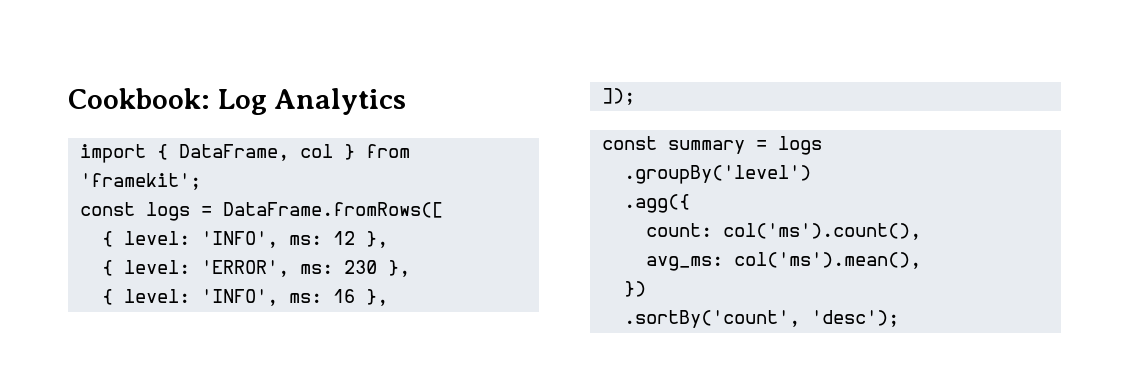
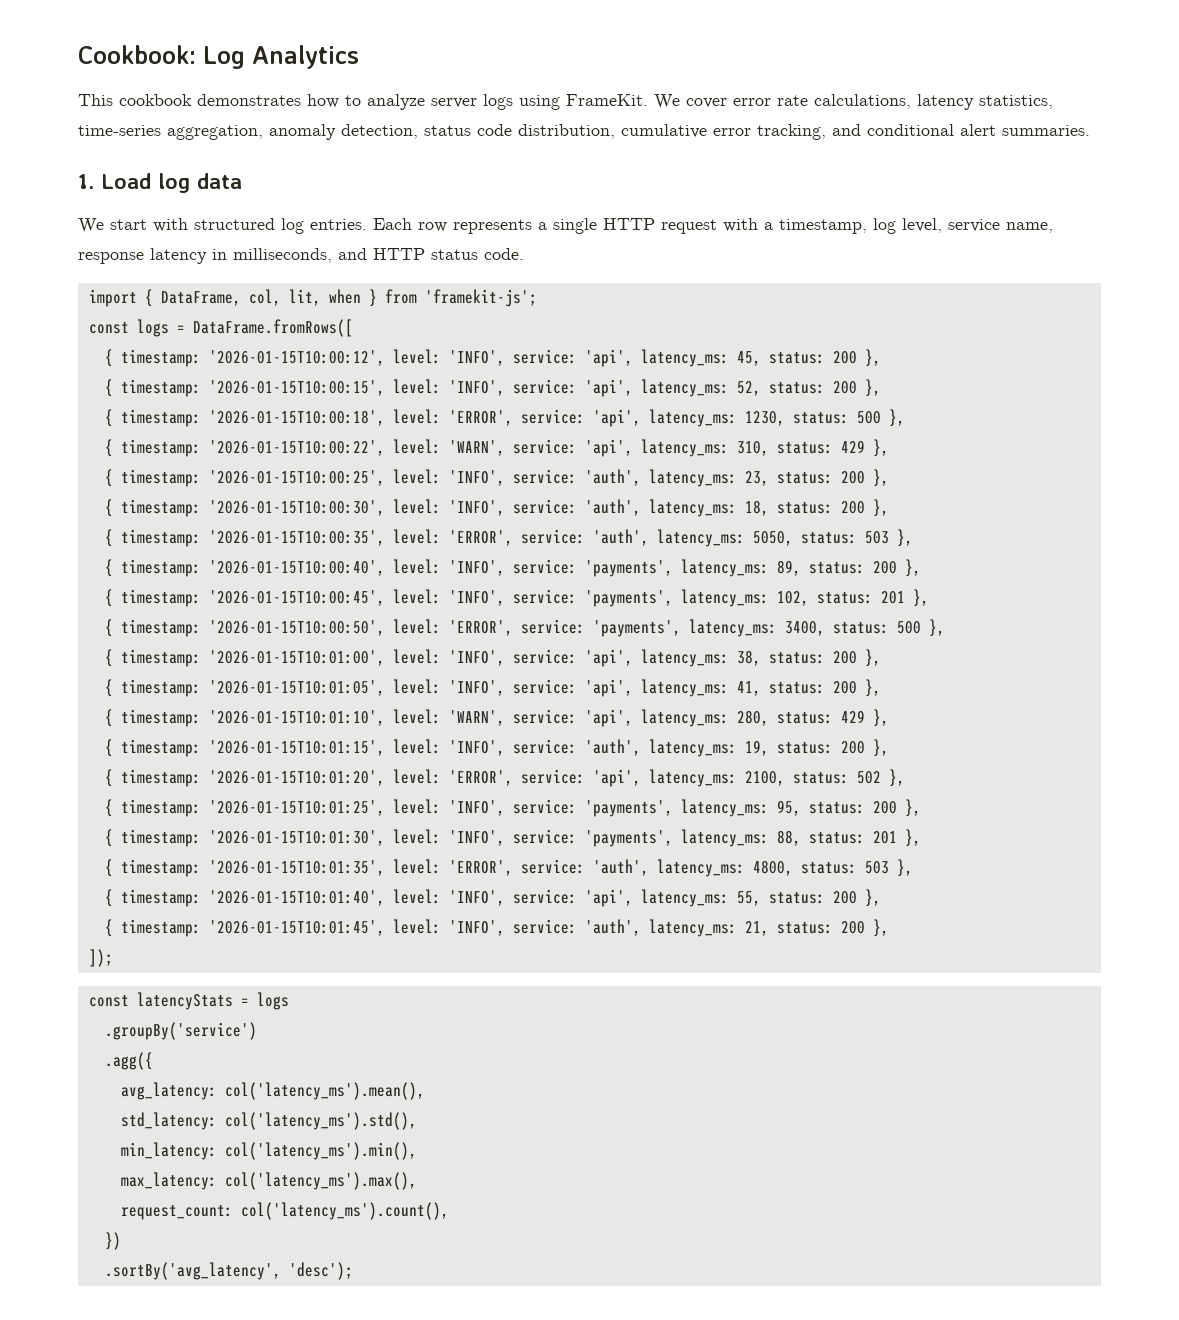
(406, 101) none -> [78,94,1053,110] [78,124,1090,140] [78,173,242,193] [78,218,1053,234] [78,248,524,264] // This cookbook demonstrates how to analyze server logs using FrameKit. We cover error rate calculations, latency statistics, time-series aggregation, anomaly detection, status code distribution, cumulative error tracking, and conditional alert summaries. // 1. Load log data // We start with structured log entries. Each row represents a single HTTP request with a timestamp, log level, service name, response latency in milliseconds, and HTTP status code.
[300,144,334,158] col -> [248,289,361,306] col, lit, when
[80,173,202,190] 'framekit'; -> [424,289,537,307] 'framekit-js';
[124,231,389,248] [102,260,411,277] [102,289,356,306] level: 'INFO', ms: 12 }, // { level: 'ERROR', ms: 230 }, // { level: 'INFO', ms: 16 -> [120,349,881,367] [104,379,881,397] [104,409,905,427] [104,439,889,457] [104,469,889,487] [104,499,889,517] [104,529,913,547] [104,559,921,577] [104,589,929,607] [104,619,945,637] [104,649,881,667] [104,679,881,697] [104,709,889,727] [104,739,889,757] [104,769,905,787] [104,799,921,817] [104,829,921,847] [104,859,913,877] [104,889,881,907] [104,919,865,937] timestamp: '2026-01-15T10:00:12', level: 'INFO', service: 'api', latency_ms: 45, status: 200 }, // { timestamp: '2026-01-15T10:00:15', level: 'INFO', service: 'api', latency_ms: 52, status: 200 }, // { timestamp: '2026-01-15T10:00:18', level: 'ERROR', service: 'api', latency_ms: 1230, status: 500 }, // { timestamp: '2026-01-15T10:00:22', level: 'WARN', service: 'api', latency_ms: 310, status: 429 }, // { timestamp: '2026-01-15T10:00:25', level: 'INFO', service: 'auth', latency_ms: 23, status: 200 }, // { timestamp: '2026-01-15T10:00:30', level: 'INFO', service: 'auth', latency_ms: 18, status: 200 }, // { timestamp: '2026-01-15T10:00:35', level: 'ERROR', service: 'auth', latency_ms: 5050, status: 503 }, // { timestamp: '2026-01-15T10:00:40', level: 'INFO', service: 'payments', latency_ms: 89, status: 200 }, // { timestamp: '2026-01-15T10:00:45', level: 'INFO', service: 'payments', latency_ms: 102, status: 201 }, // { timestamp: '2026-01-15T10:00:50', level: 'ERROR', service: 'payments', latency_ms: 3400, status: 500 }, // { timestamp: '2026-01-15T10:01:00', level: 'INFO', service: 'api', latency_ms: 38, status: 200 }, // { timestamp: '2026-01-15T10:01:05', level: 'INFO', service: 'api', latency_ms: 41, status: 200 }, // { timestamp: '2026-01-15T10:01:10', level: 'WARN', service: 'api', latency_ms: 280, status: 429 }, // { timestamp: '2026-01-15T10:01:15', level: 'INFO', service: 'auth', latency_ms: 19, status: 200 }, // { timestamp: '2026-01-15T10:01:20', level: 'ERROR', service: 'api', latency_ms: 2100, status: 502 }, // { timestamp: '2026-01-15T10:01:25', level: 'INFO', service: 'payments', latency_ms: 95, status: 200 }, // { timestamp: '2026-01-15T10:01:30', level: 'INFO', service: 'payments', latency_ms: 88, status: 201 }, // { timestamp: '2026-01-15T10:01:35', level: 'ERROR', service: 'auth', latency_ms: 4800, status: 503 }, // { timestamp: '2026-01-15T10:01:40', level: 'INFO', service: 'api', latency_ms: 55, status: 200 }, // { timestamp: '2026-01-15T10:01:45', level: 'INFO', service: 'auth', latency_ms: 21, status: 200
[668,140,746,154] summary -> [136,992,233,1010] latencyStats
[624,165,812,184] .groupBy('level') -> [104,1022,257,1040] .groupBy('service')
[646,223,922,240] [646,252,922,271] count: col('ms').count(), // avg_ms: col('ms').mean(), -> [120,1082,425,1100] [120,1112,417,1130] [120,1142,417,1160] [120,1172,417,1190] [120,1202,449,1220] avg_latency: col('latency_ms').mean(), // std_latency: col('latency_ms').std(), // min_latency: col('latency_ms').min(), // max_latency: col('latency_ms').max(), // request_count: col('latency_ms').count(),
[624,310,801,328] .sortBy('count', -> [104,1262,281,1280] .sortBy('avg_latency',

